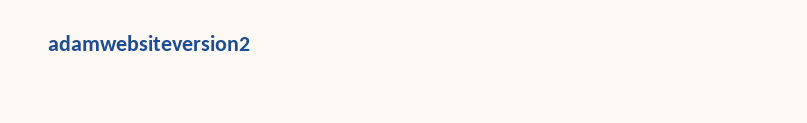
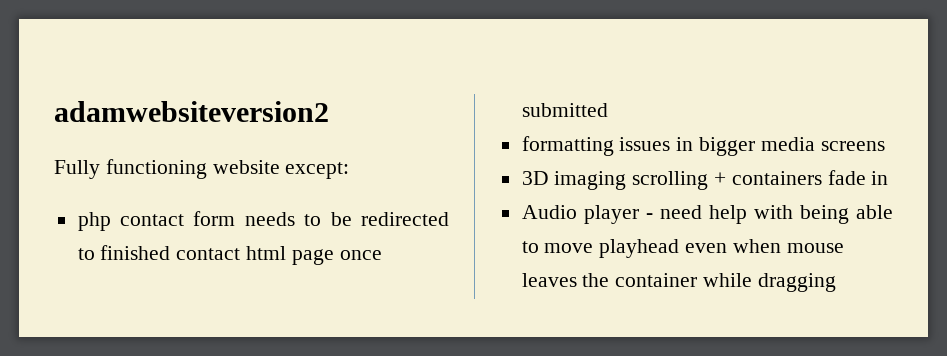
(250, 43) none -> [54,159,350,179] [77,211,449,231] [77,245,382,265] [521,103,608,117] [521,136,885,156] [521,170,889,190] [521,205,894,224] [521,239,844,258] [521,273,836,292] // Fully functioning website except: // php contact form needs to be redirected to finished contact html page once submitted // formatting issues in bigger media screens // 3D imaging scrolling + containers fade in // Audio player - need help with being able to move playhead even when mouse leaves the container while dragging

